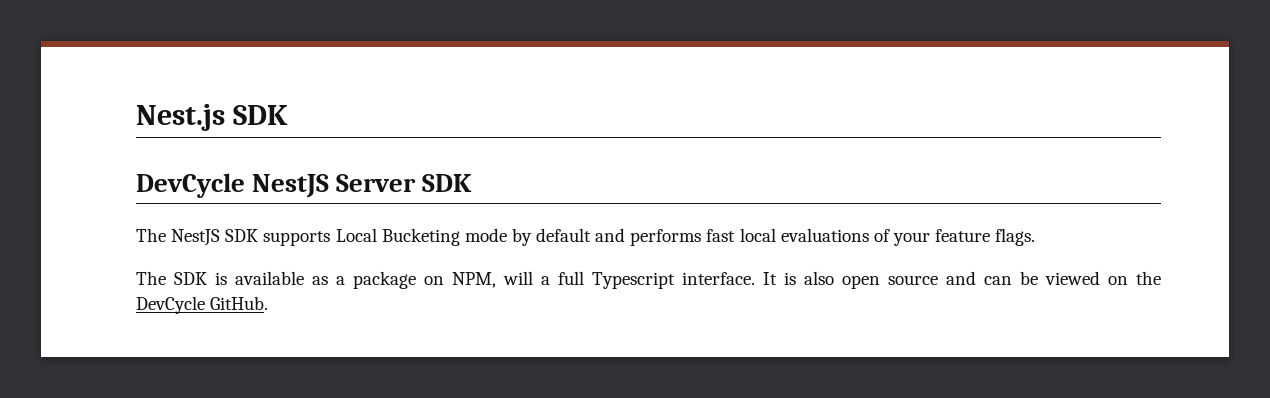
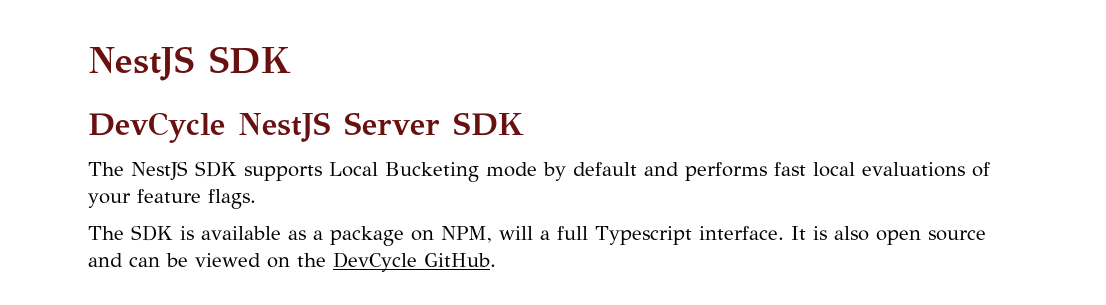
[136,104,225,131] Nest.js -> [88,46,194,81] NestJS

